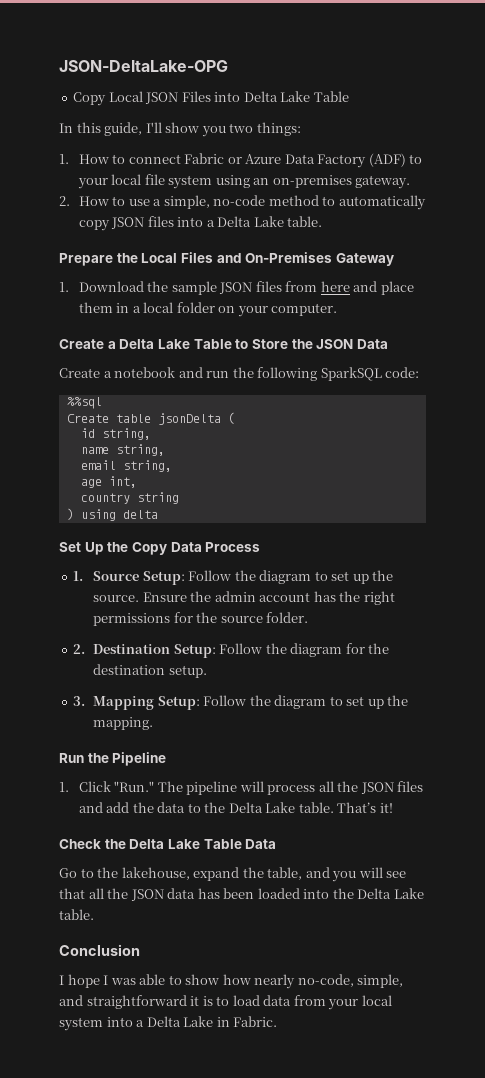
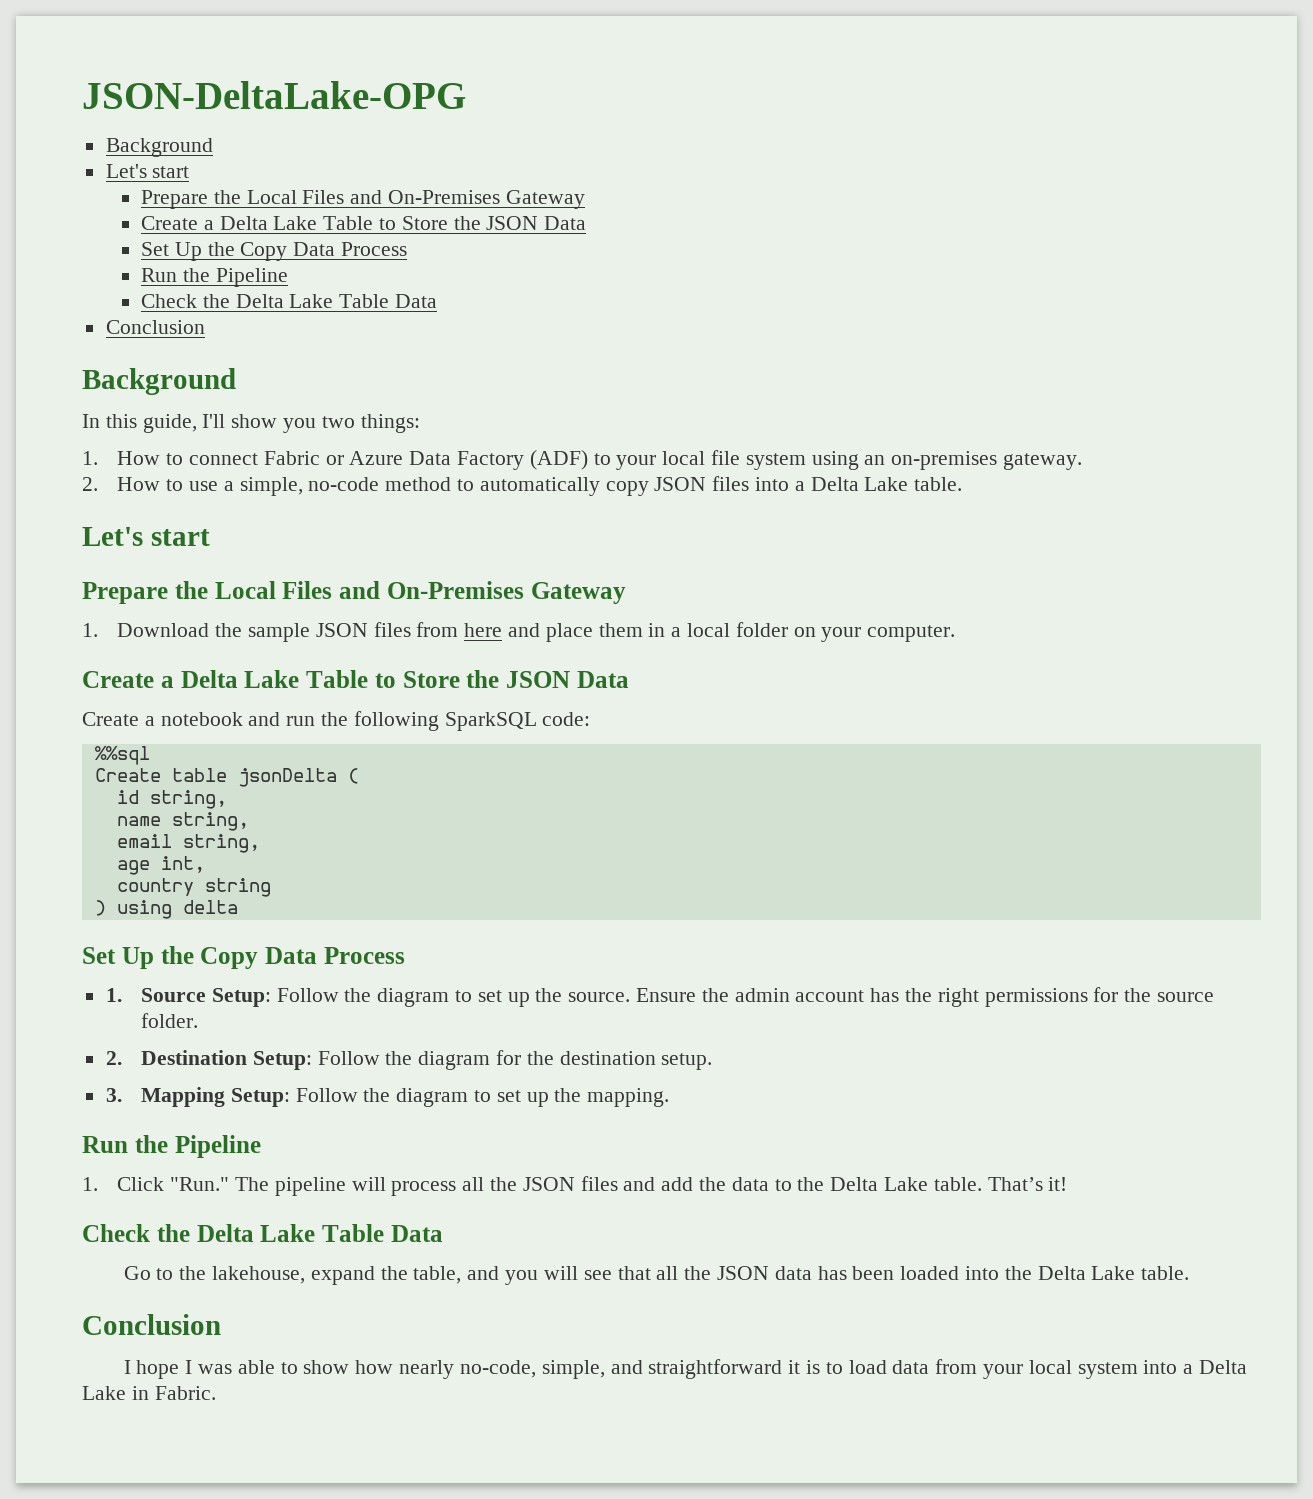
[73,91,349,106] Copy Local JSON Files into Delta Lake Table -> [105,138,213,157] [105,164,190,178] [140,190,585,209] [140,216,587,230] [140,242,407,261] [140,268,288,287] [140,294,437,308] [105,320,205,334] [82,368,236,395] Background // Let's start // Prepare the Local Files and On-Premises Gateway // Create a Delta Lake Table to Store the JSON Data // Set Up the Copy Data Process // Run the Pipeline // Check the Delta Lake Table Data // Conclusion // Background
(323, 221) none -> [82,527,210,546] // Let's start

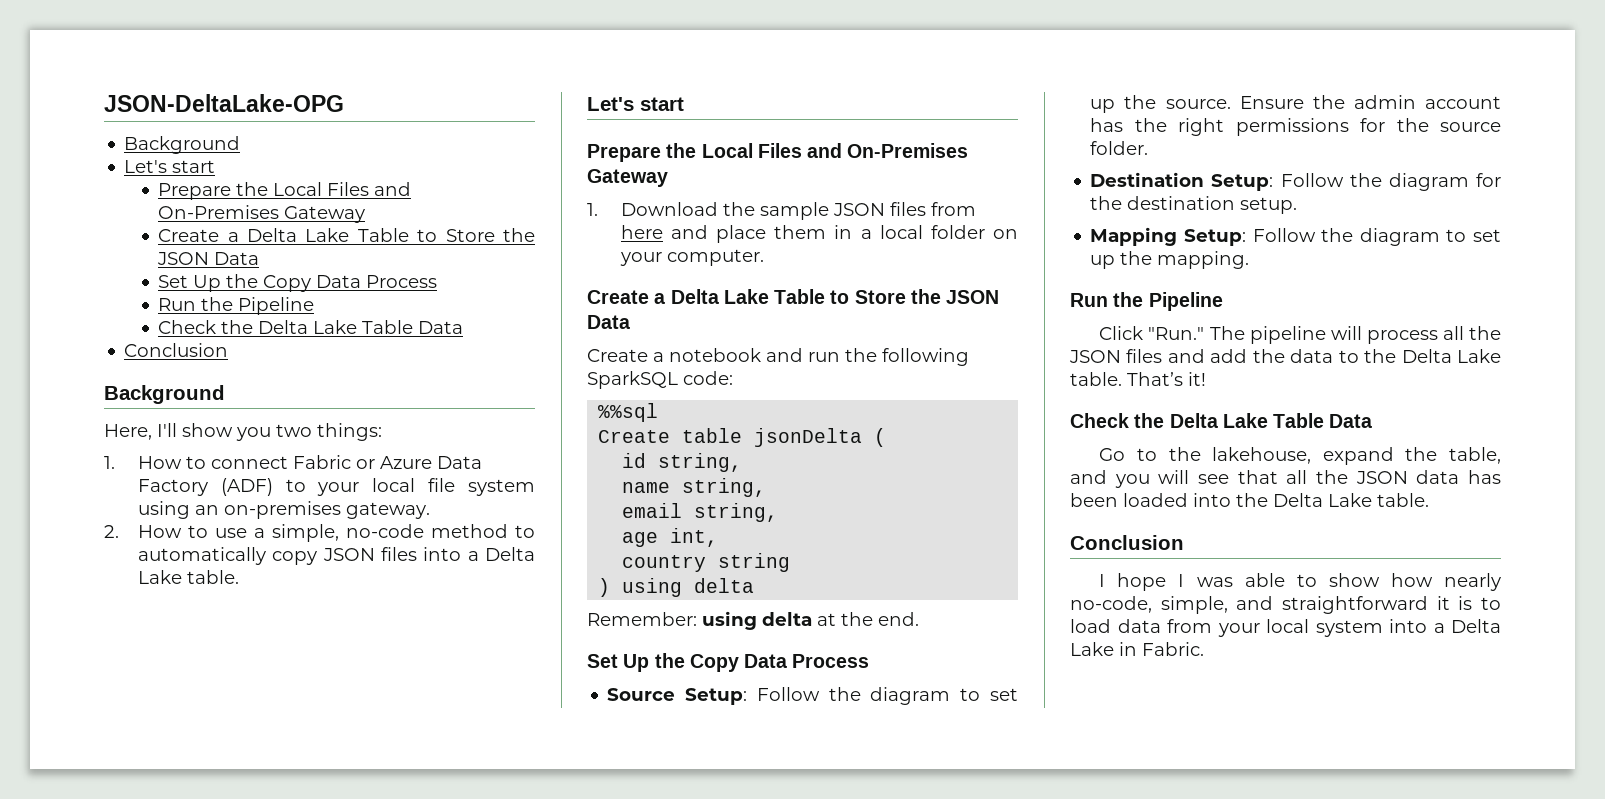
[82,414,197,433] In this guide, -> [104,424,152,440] Here,
[82,946,405,969] [105,988,122,1002] // Set Up the Copy Data Process // 1. -> [587,611,919,630] [587,653,870,672] // Remember: using delta at the end. // Set Up the Copy Data Process //
[105,1051,122,1065] 2. -> (1149, 148) none
[105,1088,122,1102] 3. -> (1298, 205) none
[82,1177,98,1191] 1. -> (1223, 301) none

